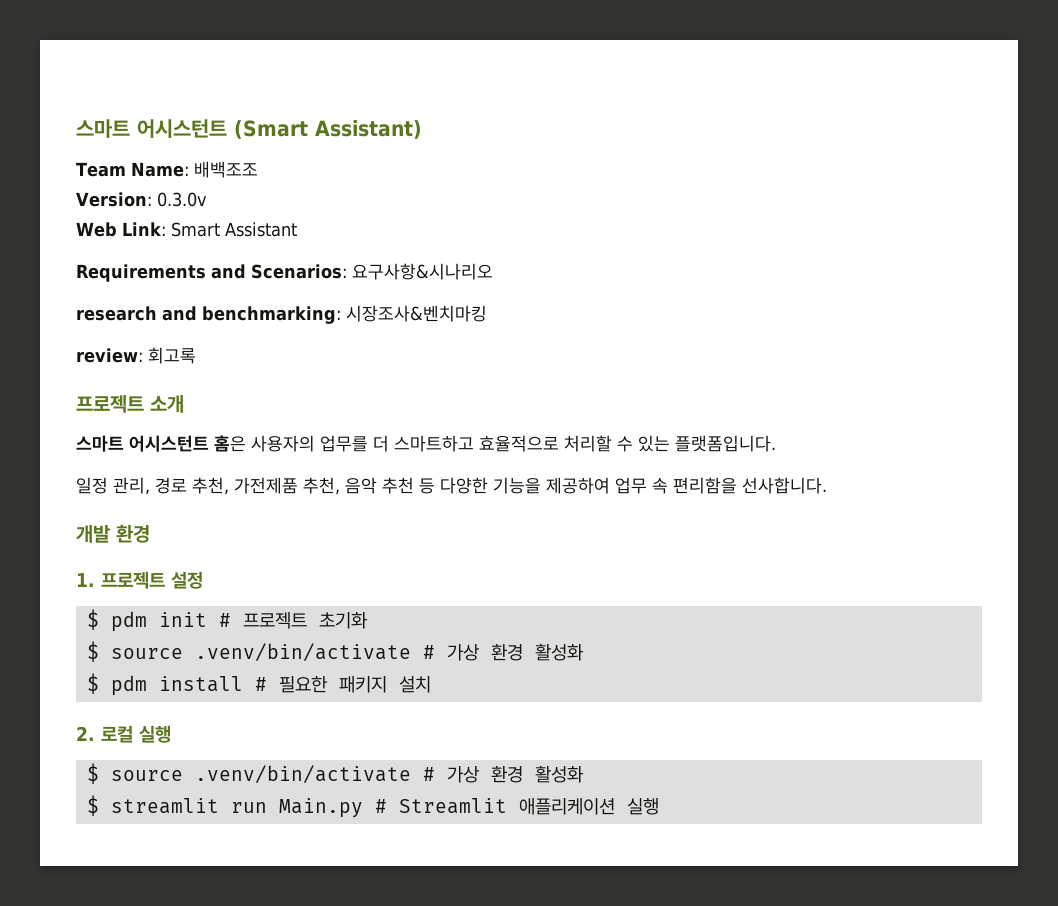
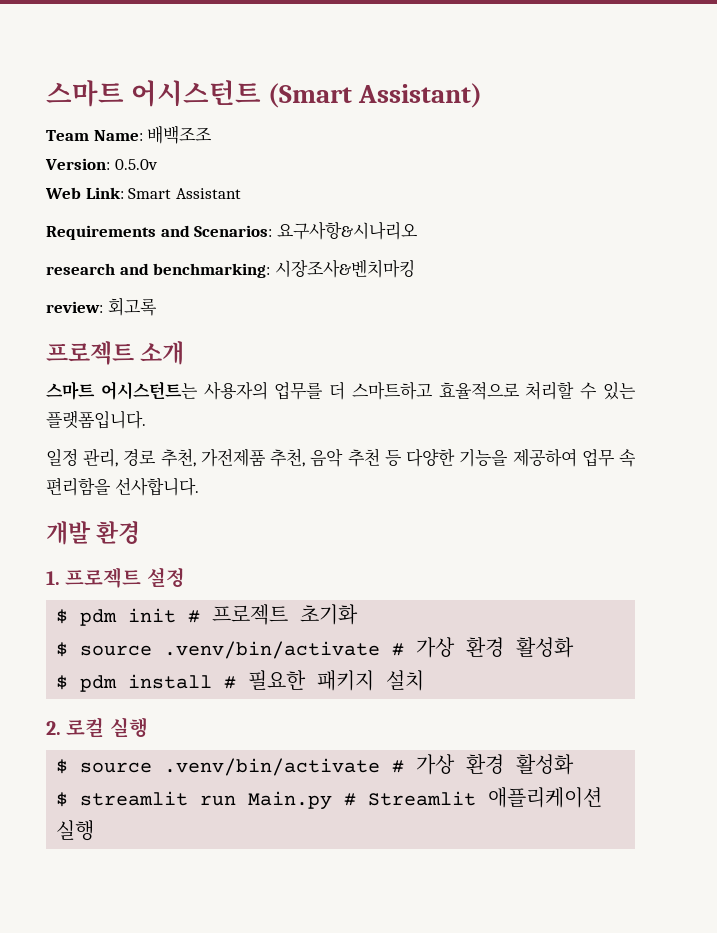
[156,192,207,207] 0.3.0v -> [114,159,158,170] 0.5.0v
[129,435,246,452] 어시스턴트 홈은 -> [100,381,198,400] 어시스턴트는

